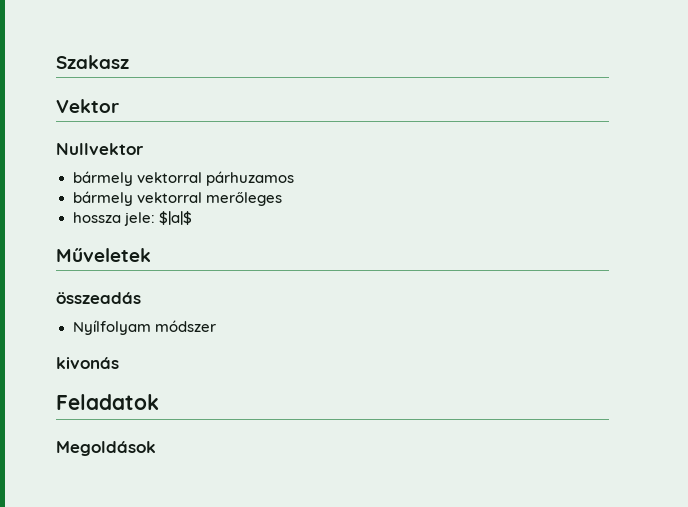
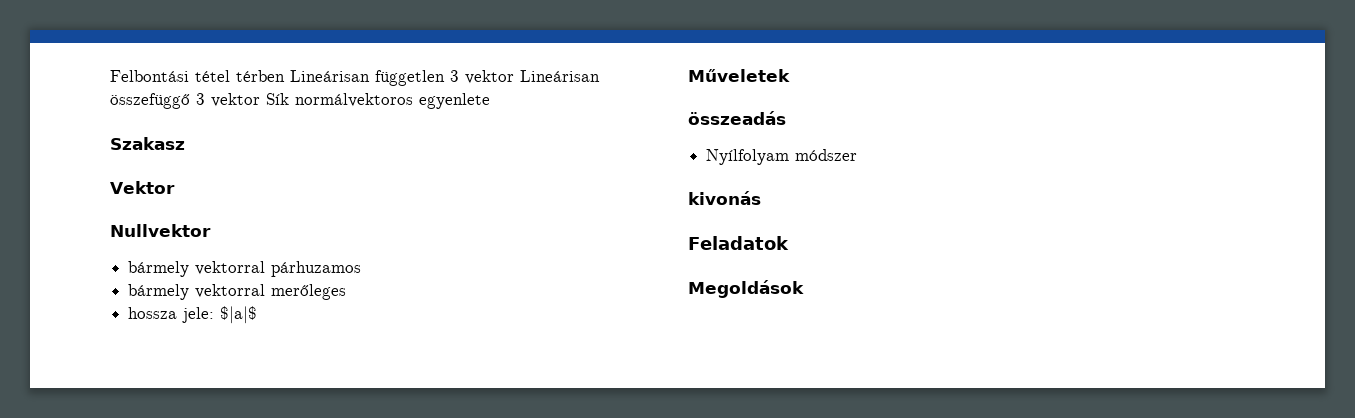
(56, 62) none -> [110,70,600,86] [110,93,490,109] Felbontási tétel térben Lineárisan független 3 vektor Lineárisan összefüggő 3 vektor Sík normálvektoros egyenlete //

